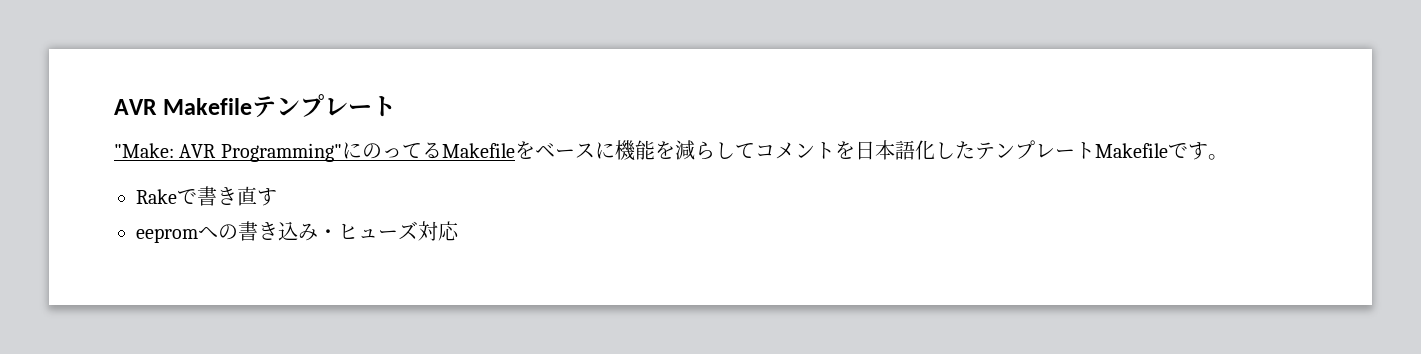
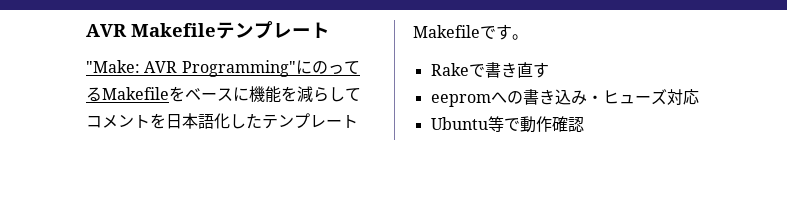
(459, 231) none -> [430,116,584,133] // Ubuntu等で動作確認

